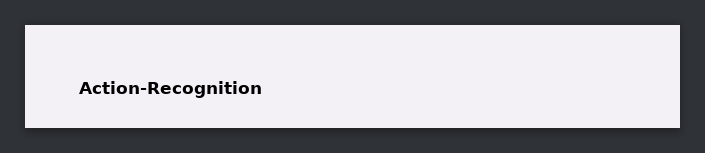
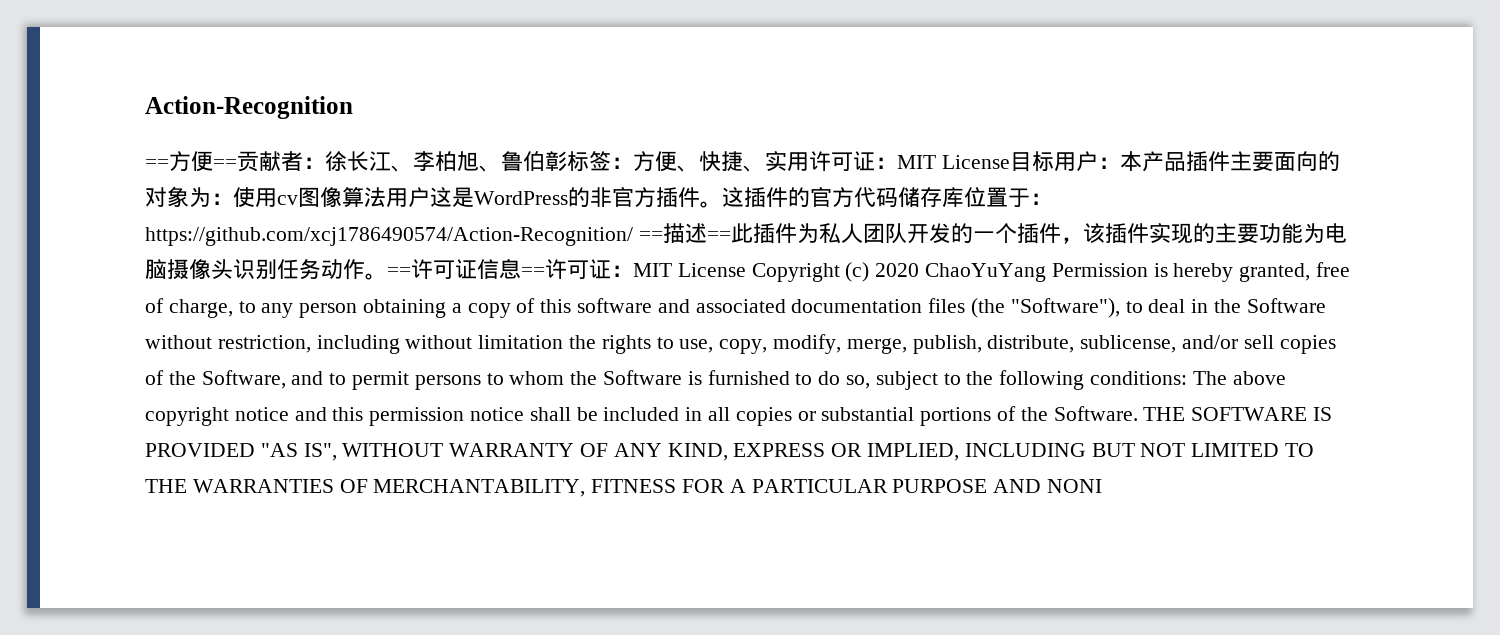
(262, 89) none -> [145,151,1340,172] [145,186,1052,208] [145,223,1347,246] [145,258,1351,282] [145,298,1326,318] [145,334,1336,354] [145,370,1286,390] [145,406,1333,426] [145,443,1315,461] [145,479,1103,497] // ==方便==贡献者：徐长江、李柏旭、鲁伯彰标签：方便、快捷、实用许可证：MIT License目标用户：本产品插件主要面向的对象为：使用cv图像算法用户这是WordPress的非官方插件。这插件的官方代码储存库位置于：https://github.com/xcj1786490574/Action-Recognition/ ==描述==此插件为私人团队开发的一个插件，该插件实现的主要功能为电脑摄像头识别任务动作。==许可证信息==许可证：MIT License Copyright (c) 2020 ChaoYuYang Permission is hereby granted, free of charge, to any person obtaining a copy of this software and associated documentation files (the "Software"), to deal in the Software without restriction, including without limitation the rights to use, copy, modify, merge, publish, distribute, sublicense, and/or sell copies of the Software, and to permit persons to whom the Software is furnished to do so, subject to the following conditions: The above copyright notice and this permission notice shall be included in all copies or substantial portions of the Software. THE SOFTWARE IS PROVIDED "AS IS", WITHOUT WARRANTY OF ANY KIND, EXPRESS OR IMPLIED, INCLUDING BUT NOT LIMITED TO THE WARRANTIES OF MERCHANTABILITY, FITNESS FOR A PARTICULAR PURPOSE AND NONI

